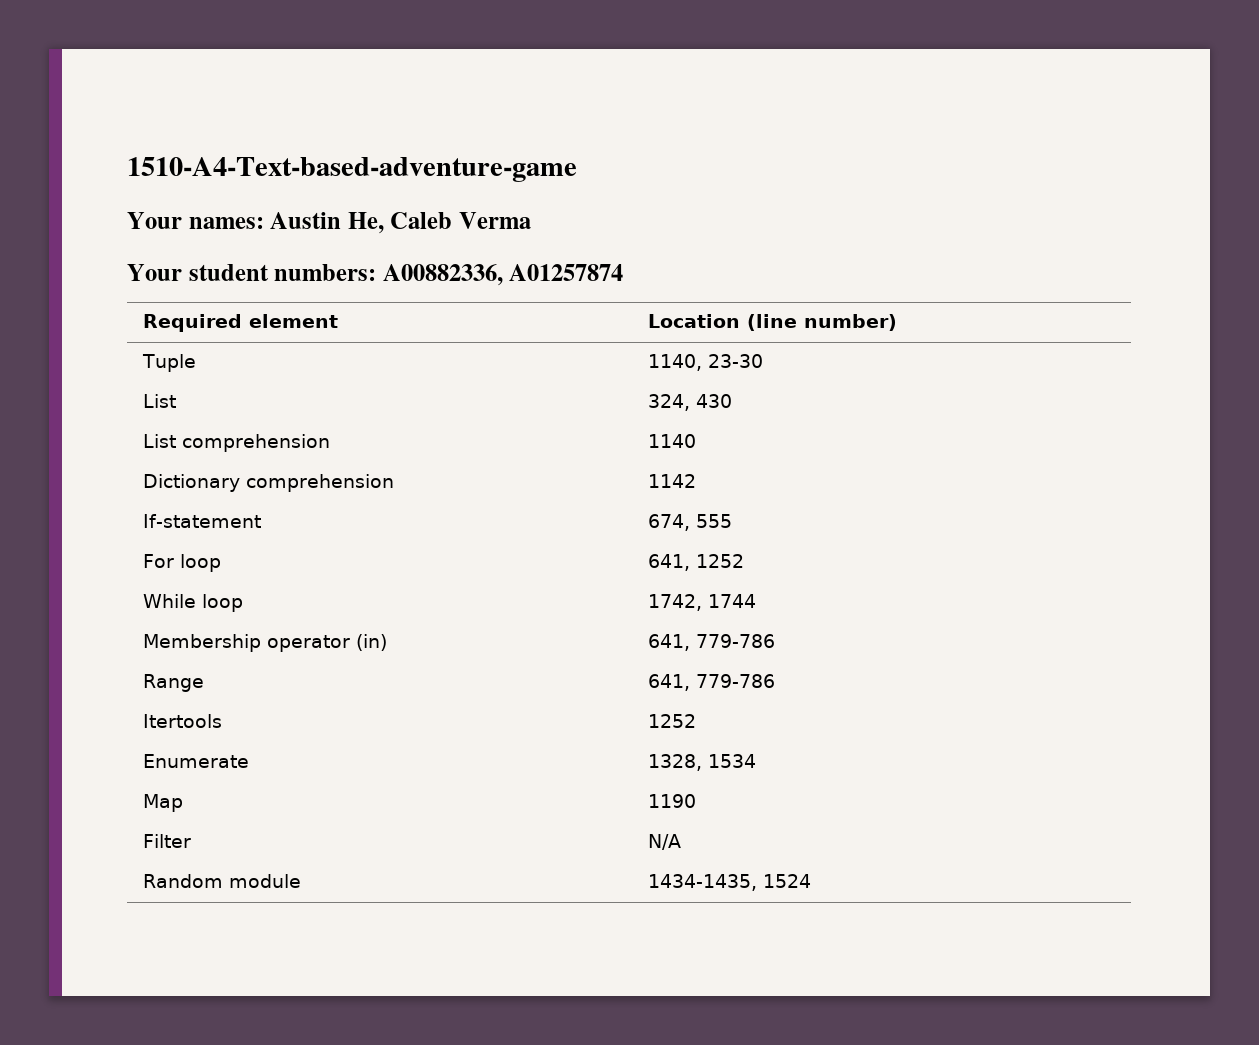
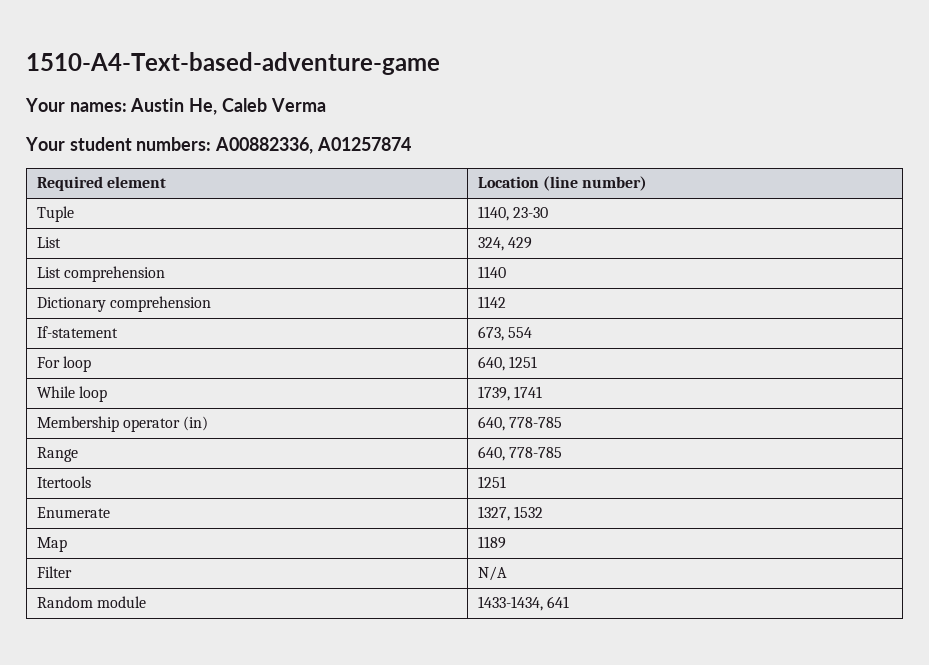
[695,394,732,408] 430 -> [508,237,533,249] 429
[647,514,732,531] 674, 555 -> [477,326,533,341] 673, 554
[647,554,744,571] 641, 1252 -> [477,356,538,371] 640, 1251
[647,594,756,611] 1742, 1744 -> [477,386,543,401] 1739, 1741
[647,634,775,651] 641, 779-786 -> [477,416,563,431] 640, 778-785
[647,674,775,691] 641, 779-786 -> [477,446,563,461] 640, 778-785
[647,714,696,728] 1252 -> [477,476,506,488] 1251
[647,754,756,771] 1328, 1534 -> [477,506,544,521] 1327, 1532
[647,794,696,808] 1190 -> [477,536,506,549] 1189
[647,874,811,891] 1434-1435, 1524 -> [477,596,570,611] 1433-1434, 641

